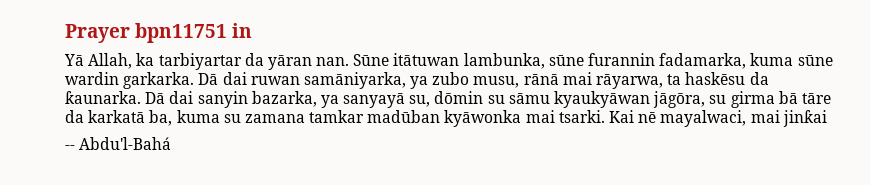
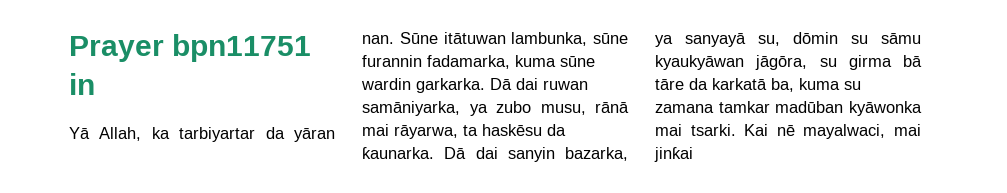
[65,137,172,150] // -- Abdu'l-Bahá -> (693, 154) none

